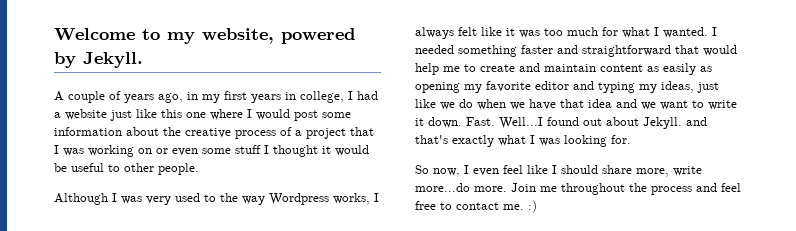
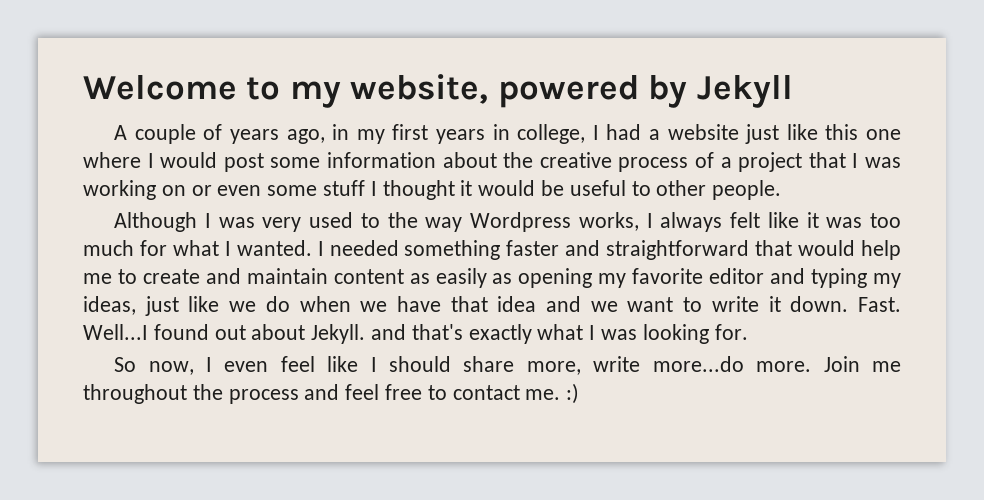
[83,52,143,68] Jekyll. -> [696,75,793,108] Jekyll

